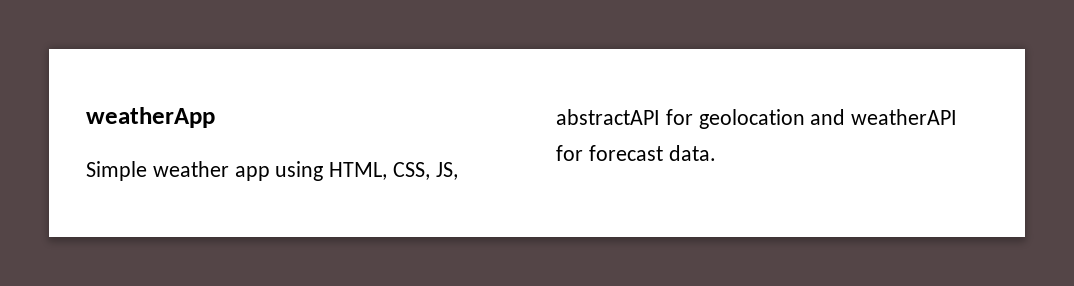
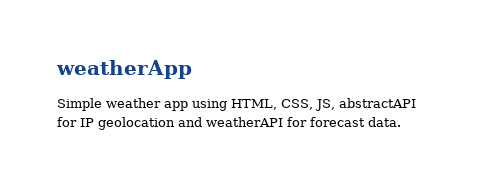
(693, 117) none -> [80,118,94,127] IP

